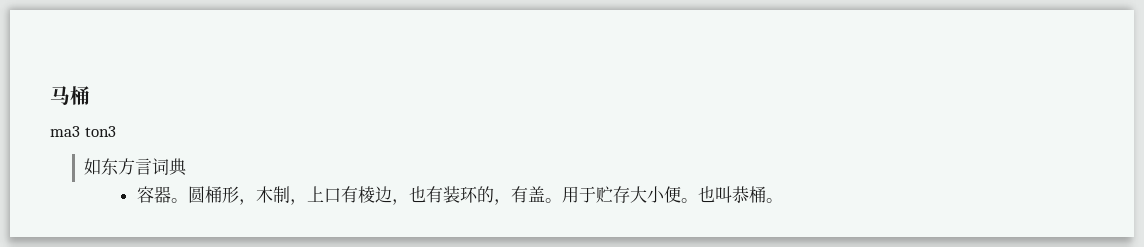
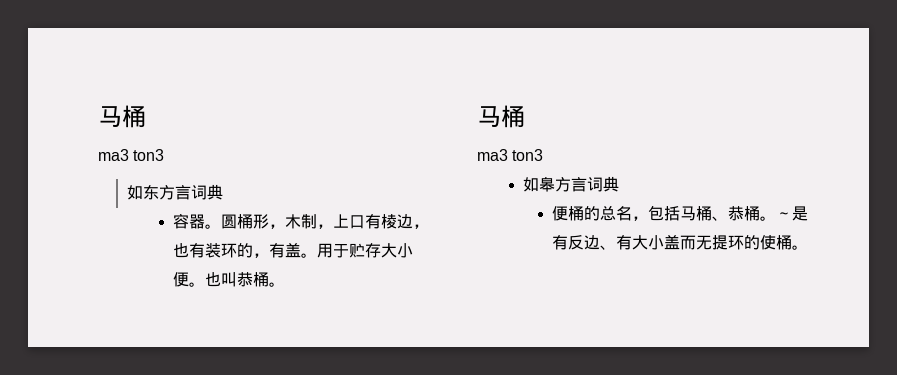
(783, 200) none -> [477,105,525,128] [477,149,544,161] [523,176,620,192] [552,205,809,221] [552,235,809,250] // 马桶 // ma3 ton3 // 如皋方言词典 // 便桶的总名，包括马桶、恭桶。～是有反边、有大小盖而无提环的使桶。

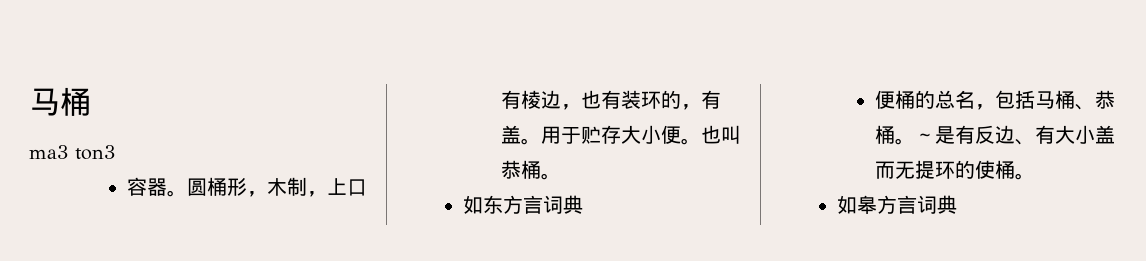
[98,105,146,128] [98,149,165,161] [126,184,223,200] 马桶 // ma3 ton3 // 如东方言词典 -> [29,87,91,116] [29,145,115,160] 马桶 // ma3 ton3
[477,105,525,128] [477,149,544,161] [523,177,556,192] // 马桶 // ma3 ton3 // 如皋 -> [463,195,504,214] // 如东
(809, 247) none -> [837,195,958,214] // 如皋方言词典

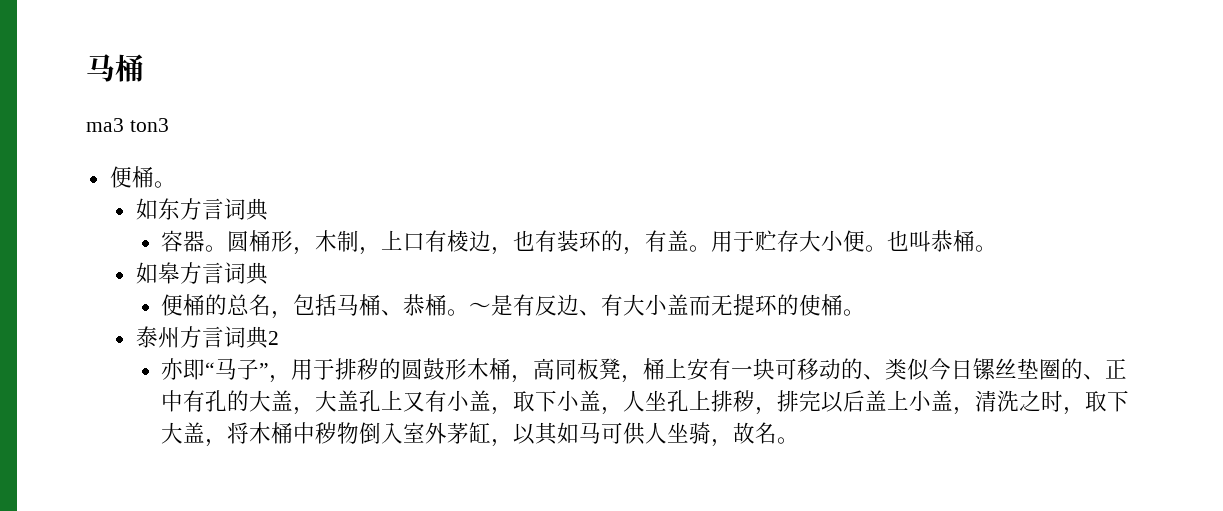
(115, 152) none -> [109,166,176,188] [135,198,269,221] // 便桶。 // 如东方言词典
[483,195,504,214] 东 -> [157,262,180,284] 皋
[837,195,958,214] 如皋方言词典 -> [135,326,279,349] [161,358,1128,383] [161,390,1130,415] [161,422,800,447] 泰州方言词典2 // 亦即“马子”，用于排秽的圆鼓形木桶，高同板凳，桶上安有一块可移动的、类似今日镙丝垫圈的、正中有孔的大盖，大盖孔上又有小盖，取下小盖，人坐孔上排秽，排完以后盖上小盖，清洗之时，取下大盖，将木桶中秽物倒入室外茅缸，以其如马可供人坐骑，故名。

